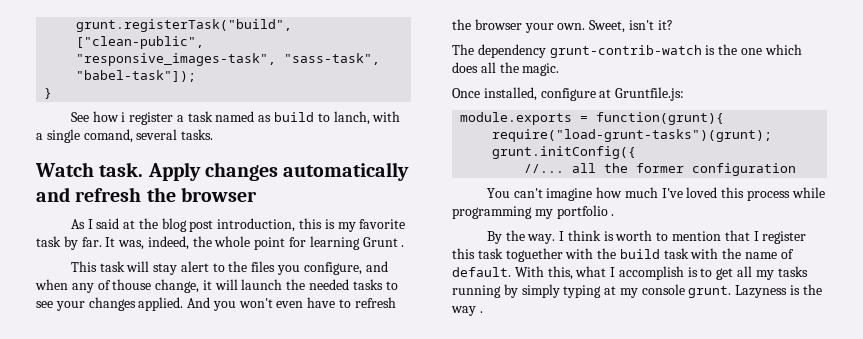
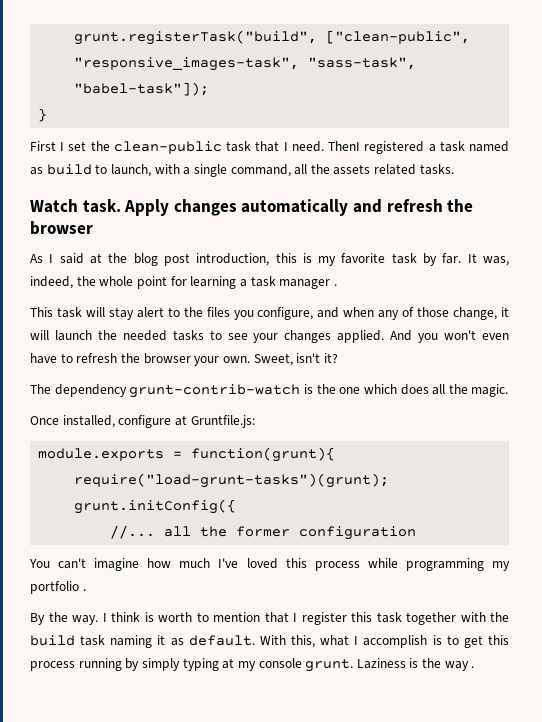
[70,111,174,125] See how i register -> [30,141,425,154] First I set the clean-public task that I need. ThenI registered
[333,111,370,125] lanch, -> [110,164,151,177] launch,
[83,129,178,143] comand, several -> [230,164,417,177] command, all the assets related
[362,237,398,247] Grunt -> [239,276,331,289] a task manager
[112,279,152,290] thouse -> [417,307,450,317] those
[505,248,563,262] toguether -> [406,612,456,625] together
[690,248,794,259] with the name of -> [110,635,184,648] naming it as
[737,266,808,280] all my tasks -> [488,635,510,645] [30,661,75,671] this process
[735,285,788,298] Lazyness -> [356,658,406,669] Laziness

